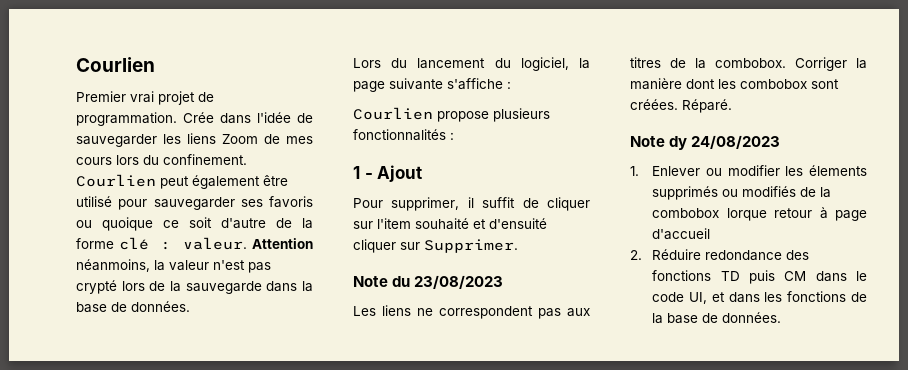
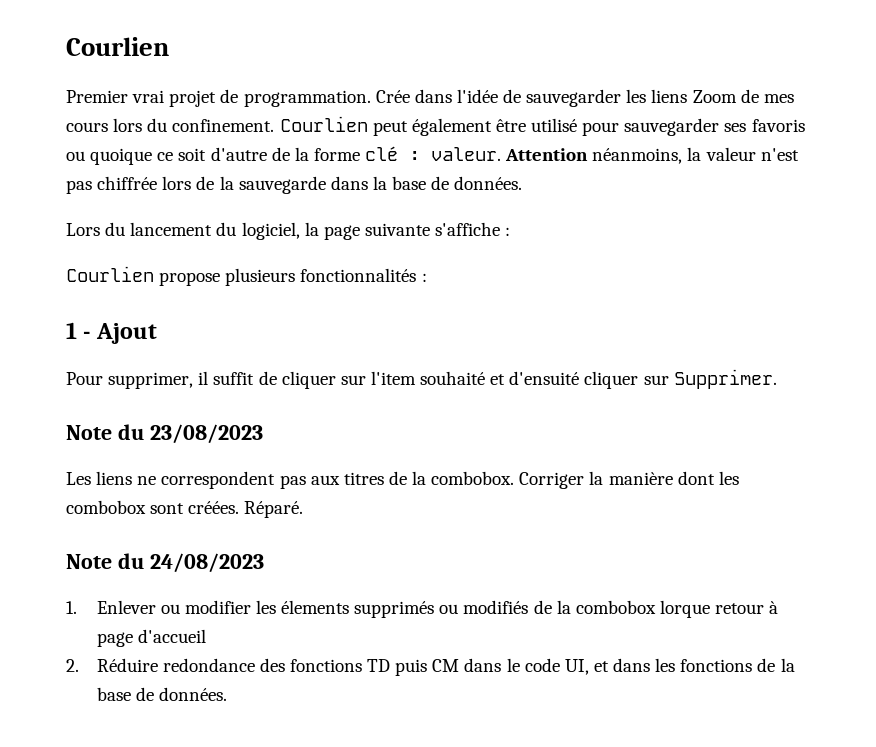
[76,280,117,294] crypté -> [97,176,158,190] chiffrée
[669,136,688,150] dy -> [117,553,144,569] du

